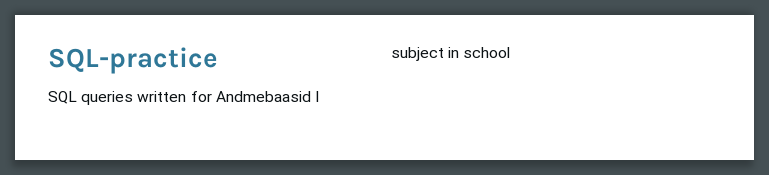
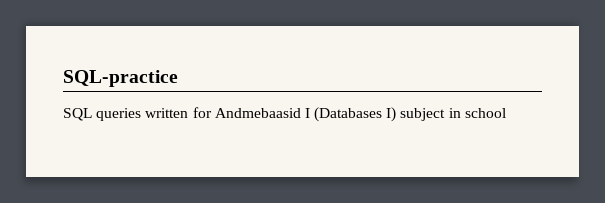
(319, 96) none -> [314,107,397,122] (Databases I)

